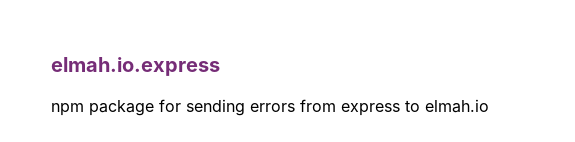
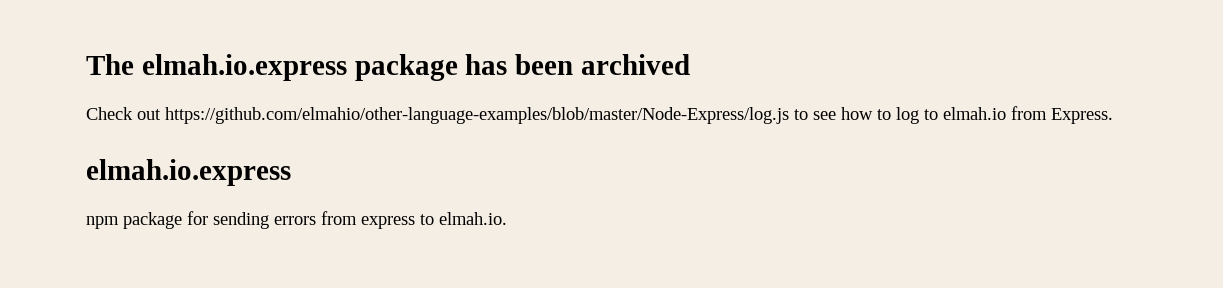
(51, 66) none -> [86,54,691,81] [86,106,1113,124] The elmah.io.express package has been archived // Check out https://github.com/elmahio/other-language-examples/blob/master/Node-Express/log.js to see how to log to elmah.io from Express. //
[425,99,489,113] elmah.io -> [439,212,507,225] elmah.io.

